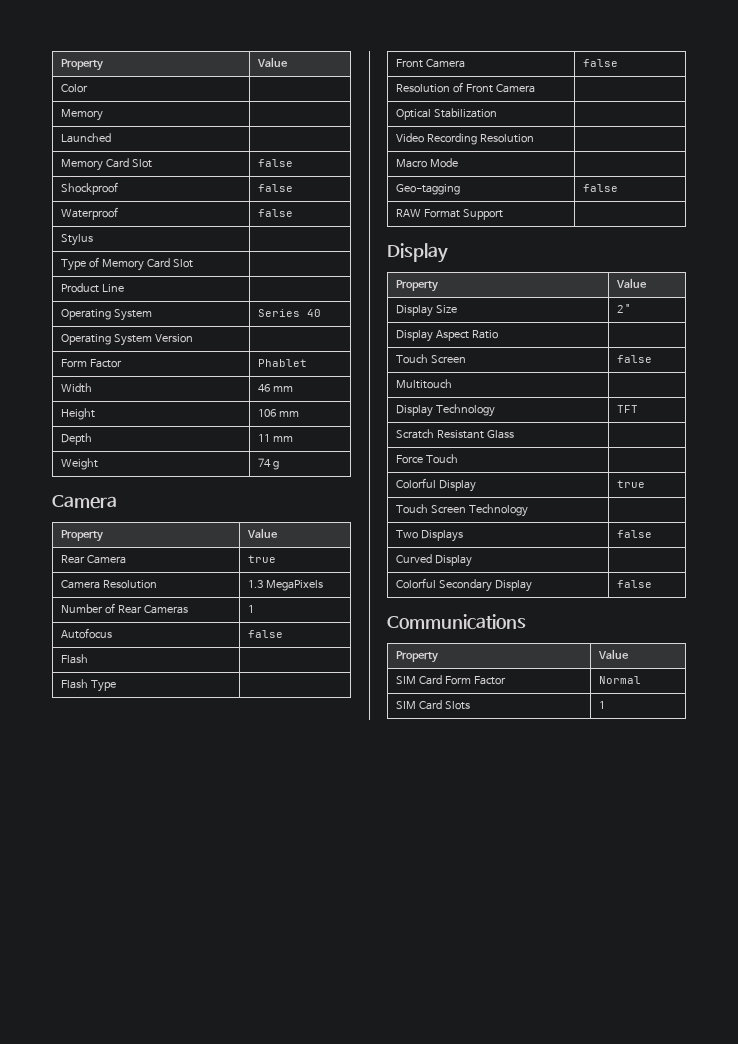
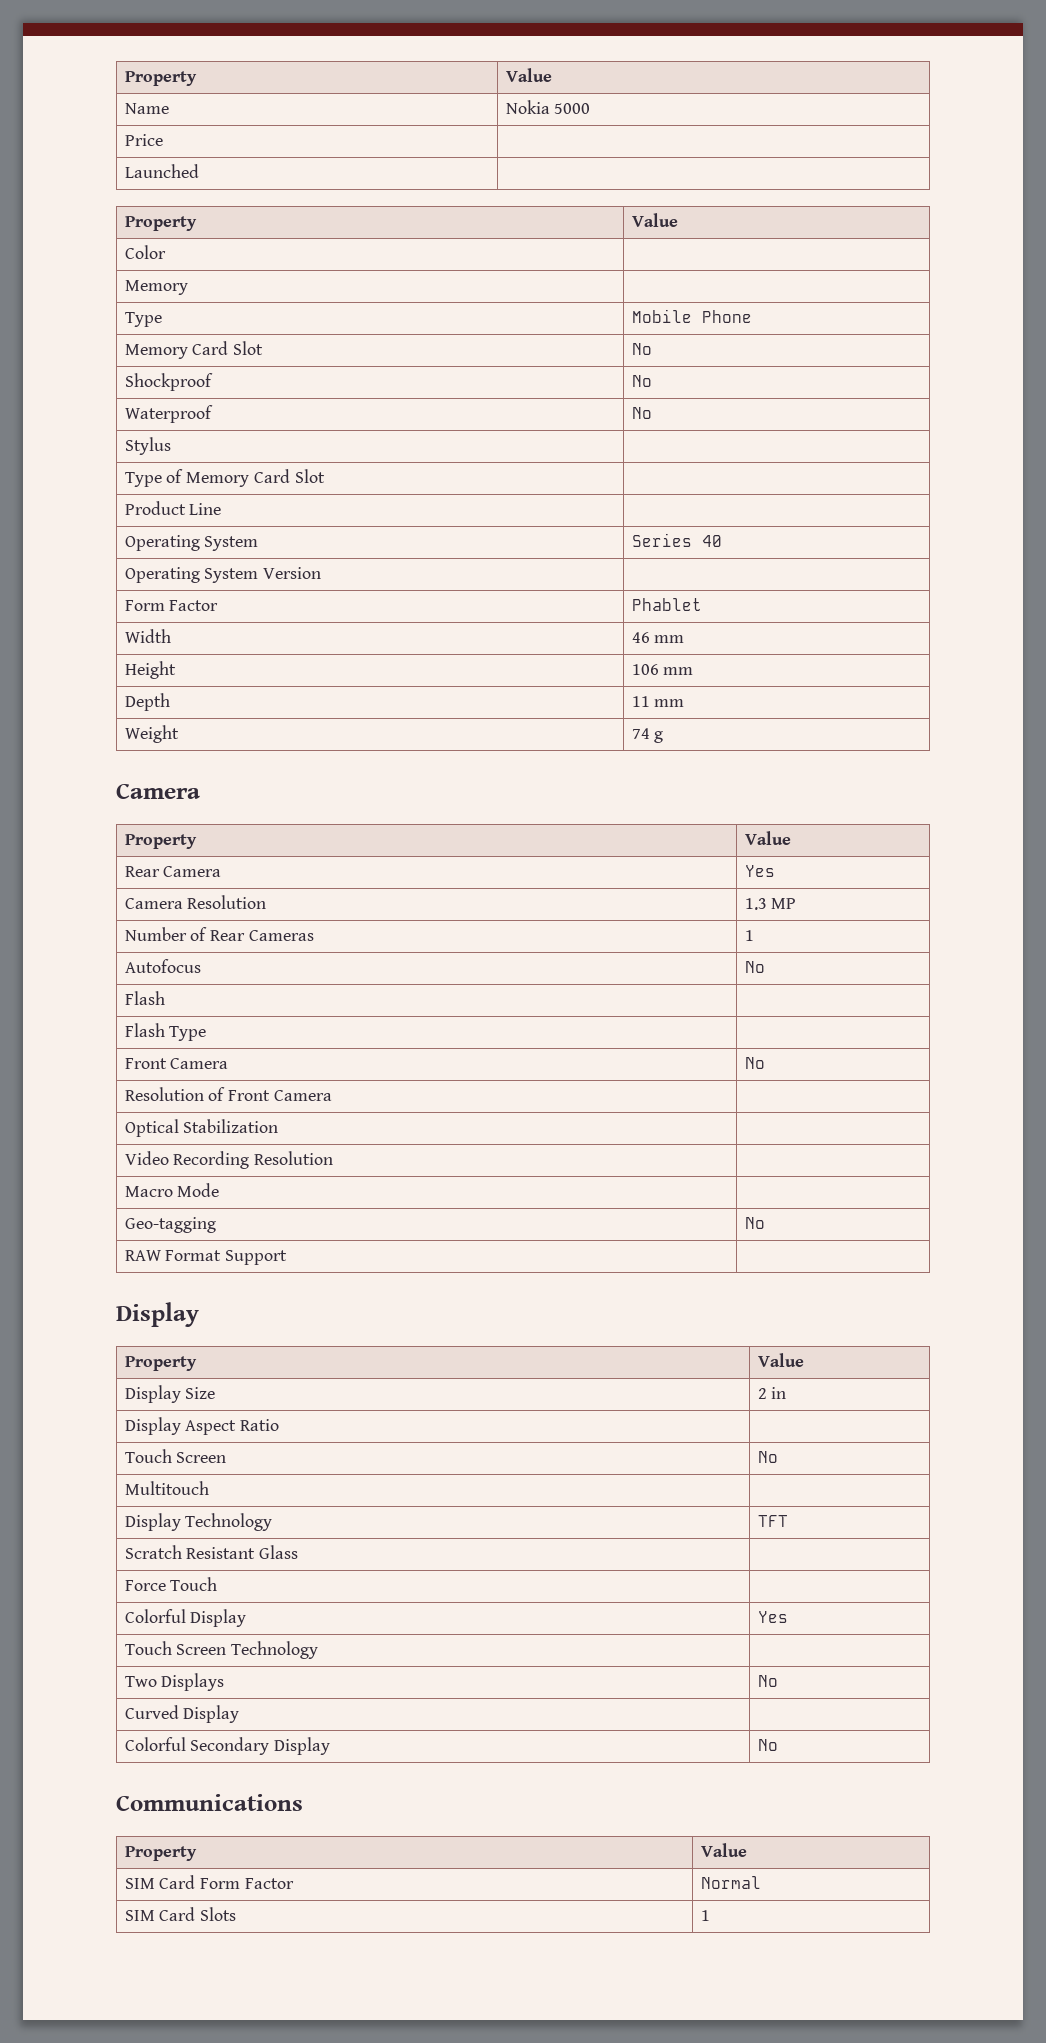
[60,59,103,71] [256,57,288,67] Property | Value -> [124,71,197,86] [505,68,552,82] [124,103,169,114] [505,100,591,114] [124,134,163,146] [124,164,199,178] [124,216,197,231] [631,213,678,227] Property | Value // Name | Nokia 5000 // Price | // Launched | // Property | Value
[60,133,111,143] [60,158,152,171] [257,159,293,167] Launched | // Memory Card Slot | false -> [124,312,162,327] [631,309,752,323] [124,341,264,359] [631,343,652,355] Type | Mobile Phone // Memory Card Slot | No
[257,184,293,192] false -> [631,375,652,387] No
[257,209,293,217] false -> [631,407,652,419] No
[247,555,276,563] true -> [744,865,775,877] Yes
[265,580,323,591] MegaPixels -> [771,898,797,909] MP
[247,630,283,638] false -> [744,961,765,973] No
[582,59,618,67] false -> [744,1057,765,1069] No
[582,184,618,192] false -> [744,1217,765,1229] No
[625,304,629,313] " -> [771,1387,787,1399] in
[616,355,652,363] false -> [757,1451,778,1463] No
[616,480,645,488] true -> [757,1611,788,1623] Yes
[616,530,652,538] false -> [757,1675,778,1687] No
[616,580,652,588] false -> [757,1739,778,1751] No

